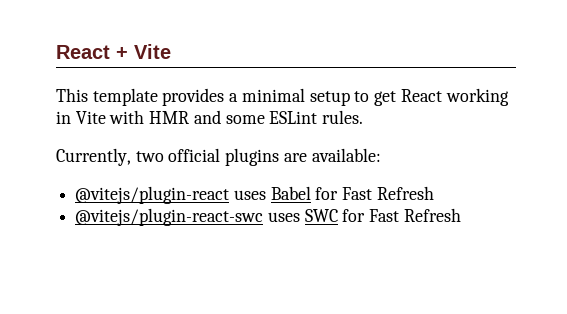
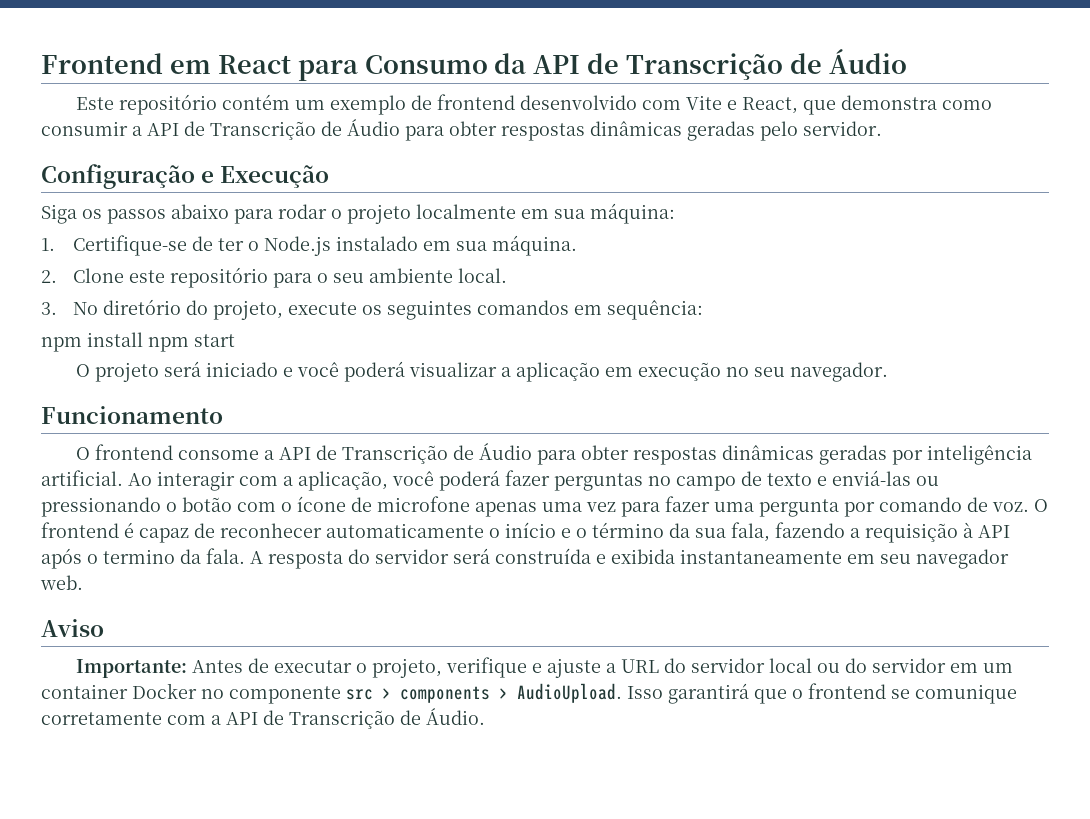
[56,44,171,59] [56,88,509,106] [56,110,364,124] [56,148,381,166] [75,186,434,204] [75,208,461,226] React + Vite // This template provides a minimal setup to get React working in Vite with HMR and some ESLint rules. // Currently, two official plugins are available: // @vitejs/plugin-react uses Babel for Fast Refresh // @vitejs/plugin-react-swc uses SWC for Fast Refresh -> [41,49,907,81] [76,94,993,115] [41,119,882,141] [41,164,330,189] [41,203,675,224] [41,235,577,256] [41,267,507,288] [41,299,703,320] [41,332,235,352] [76,361,889,382] [41,406,223,424] [76,443,1033,465] [41,470,939,491] [41,496,1048,517] [41,522,1010,543] [41,548,1009,569] [40,575,83,590] [41,619,104,637] [76,657,1014,678] [41,683,1017,704] [41,708,485,729] Frontend em React para Consumo da API de Transcrição de Áudio // Este repositório contém um exemplo de frontend desenvolvido com Vite e React, que demonstra como consumir a API de Transcrição de Áudio para obter respostas dinâmicas geradas pelo servidor. // Configuração e Execução // Siga os passos abaixo para rodar o projeto localmente em sua máquina: // 1. Certifique-se de ter o Node.js instalado em sua máquina. // 2. Clone este repositório para o seu ambiente local. // 3. No diretório do projeto, execute os seguintes comandos em sequência: // npm install npm start // O projeto será iniciado e você poderá visualizar a aplicação em execução no seu navegador. // Funcionamento // O frontend consome a API de Transcrição de Áudio para obter respostas dinâmicas geradas por inteligência artificial. Ao interagir com a aplicação, você poderá fazer perguntas no campo de texto e enviá-las ou pressionando o botão com o ícone de microfone apenas uma vez para fazer uma pergunta por comando de voz. O frontend é capaz de reconhecer automaticamente o início e o término da sua fala, fazendo a requisição à API após o termino da fala. A resposta do servidor será construída e exibida instantaneamente em seu navegador web. // Aviso // Importante: Antes de executar o projeto, verifique e ajuste a URL do servidor local ou do servidor em um container Docker no componente src > components > AudioUpload. Isso garantirá que o frontend se comunique corretamente com a API de Transcrição de Áudio.

